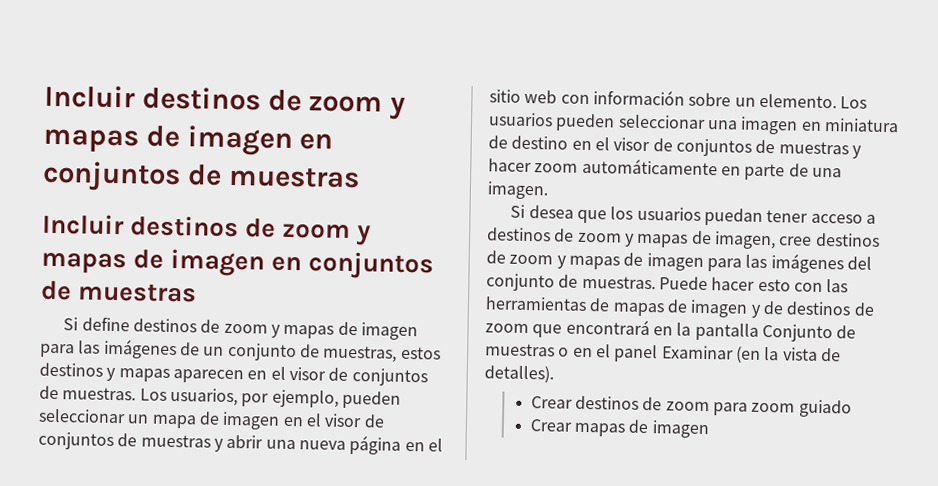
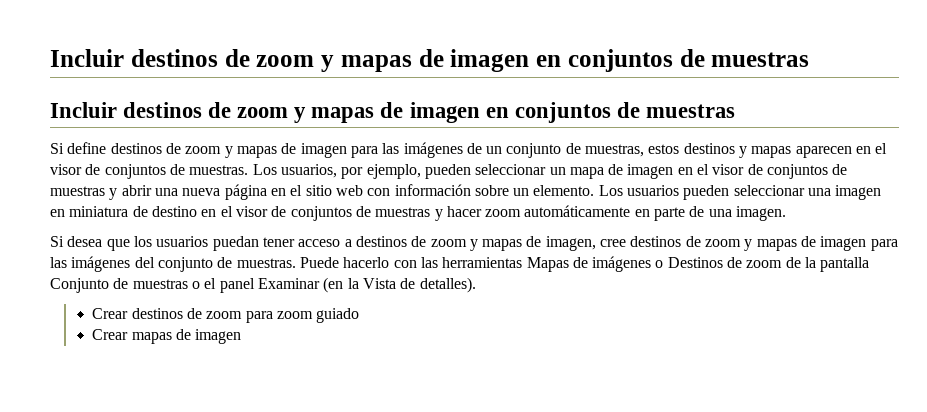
[711,277,791,292] hacer esto -> [343,257,390,268] hacerlo
[589,298,875,318] [485,318,673,338] de mapas de imagen y de destinos de zoom que encontrará en -> [526,256,801,272] Mapas de imágenes o Destinos de zoom de
[572,347,593,358] en -> (200, 285) none
[782,347,818,361] vista -> [362,278,396,289] Vista

